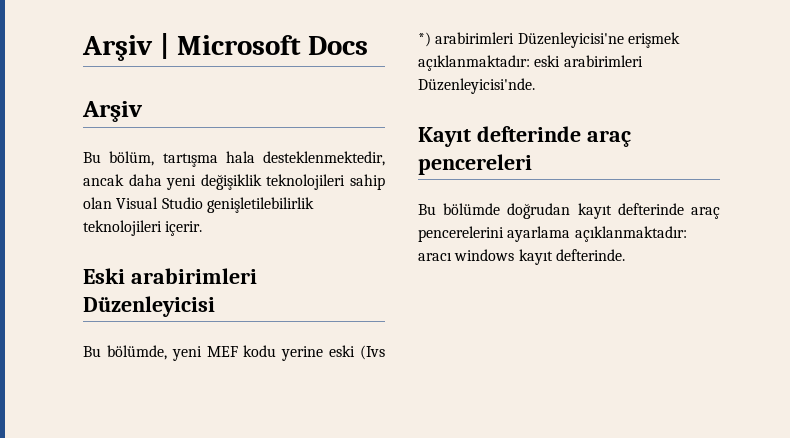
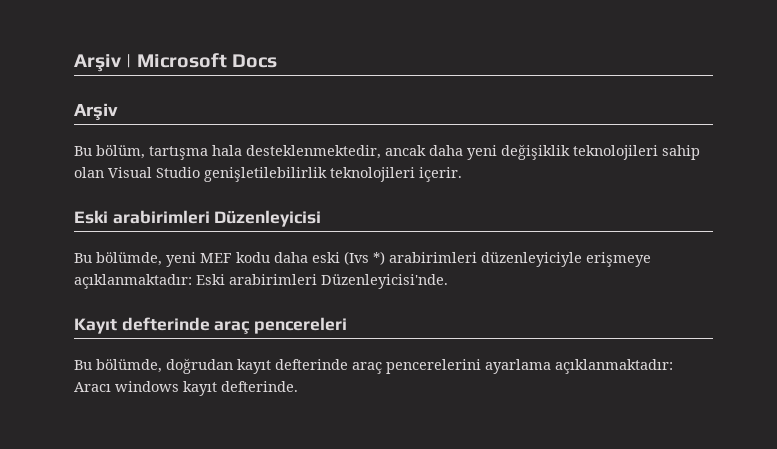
[281,346,324,361] yerine -> [274,252,308,263] daha
[517,32,680,48] [418,55,561,71] Düzenleyicisi'ne erişmek açıklanmaktadır: eski -> [481,252,651,267] [74,274,225,289] düzenleyiciyle erişmeye açıklanmaktadır: Eski
[443,203,501,215] bölümde -> [96,359,162,373] bölümde,
[418,252,452,261] aracı -> [74,382,111,392] Aracı

